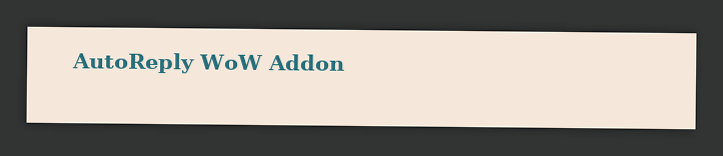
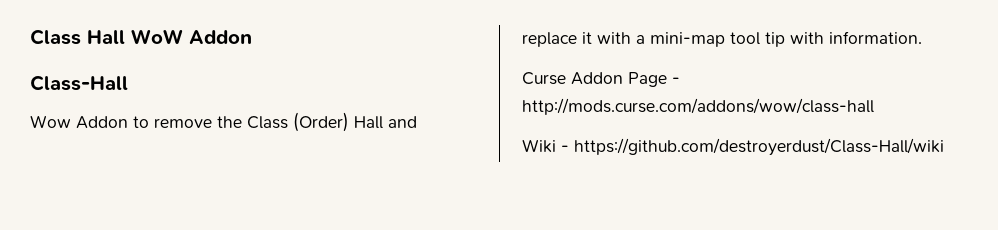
[72,52,195,74] AutoReply -> [30,29,125,45] Class Hall
(345, 62) none -> [30,75,128,91] [30,112,417,132] [522,31,922,47] [522,72,680,87] [522,98,874,115] [522,138,944,156] // Class-Hall // Wow Addon to remove the Class (Order) Hall and replace it with a mini-map tool tip with information. // Curse Addon Page - http://mods.curse.com/addons/wow/class-hall // Wiki - https://github.com/destroyerdust/Class-Hall/wiki

